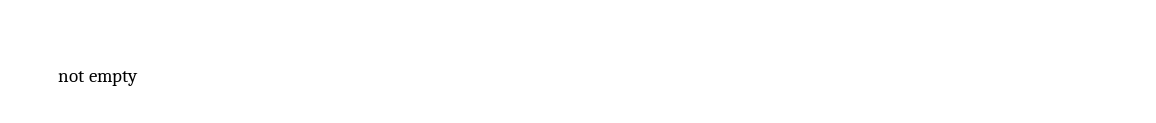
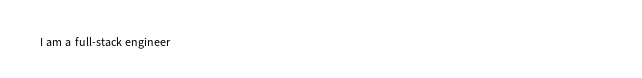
[58,71,139,86] not empty -> [40,37,171,49] I am a full-stack engineer

